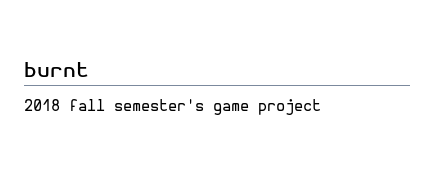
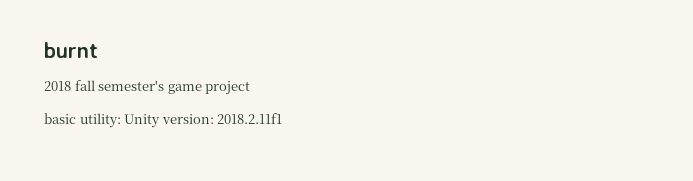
(321, 107) none -> [44,113,283,128] // basic utility: Unity version: 2018.2.11f1

